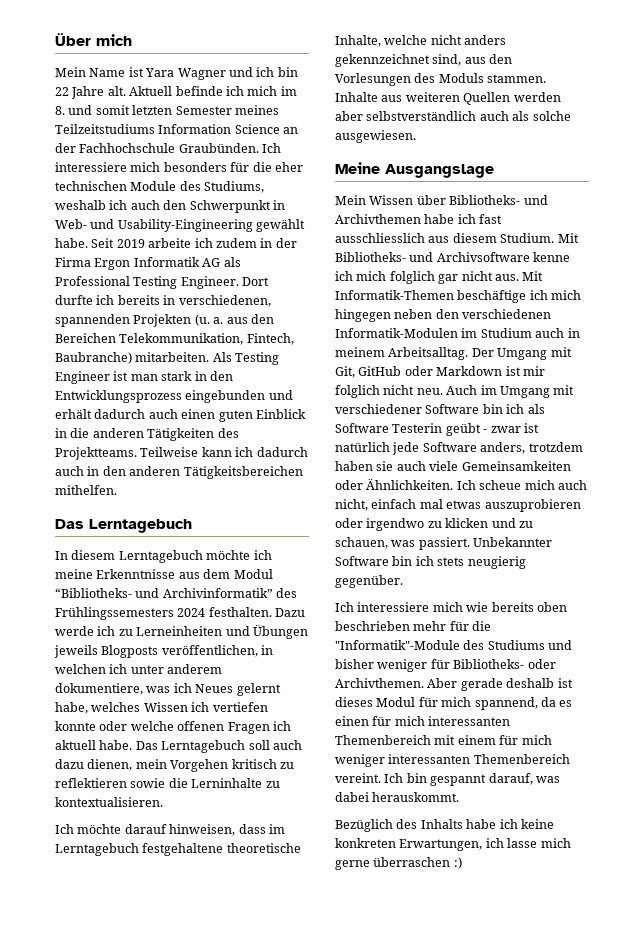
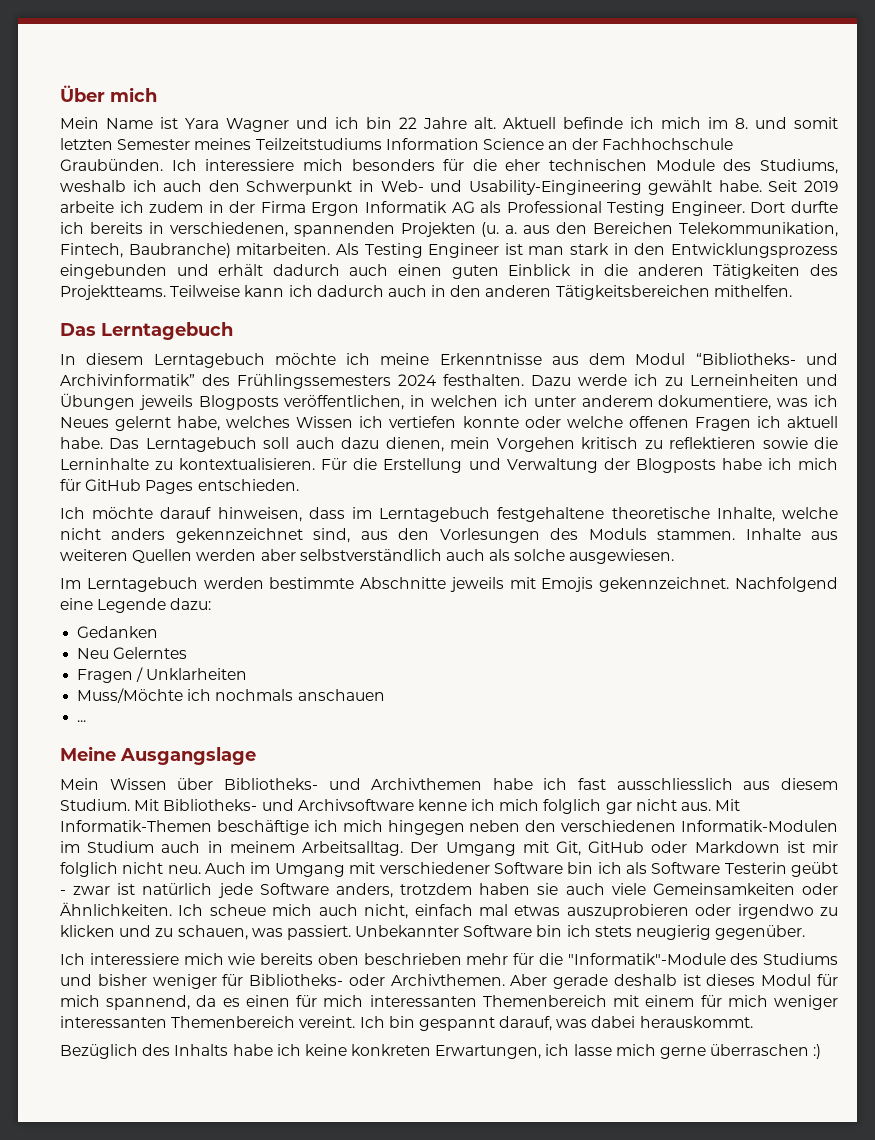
(163, 802) none -> [321,458,839,473] [60,479,299,494] Für die Erstellung und Verwaltung der Blogposts habe ich mich für GitHub Pages entschieden.
(416, 136) none -> [60,577,838,592] [60,598,212,613] [77,626,159,638] [77,647,188,659] [77,667,248,683] [77,688,385,703] [77,720,87,722] // Im Lerntagebuch werden bestimmte Abschnitte jeweils mit Emojis gekennzeichnet. Nachfolgend eine Legende dazu: // Gedanken // Neu Gelerntes // Fragen / Unklarheiten // Muss/Möchte ich nochmals anschauen // ...

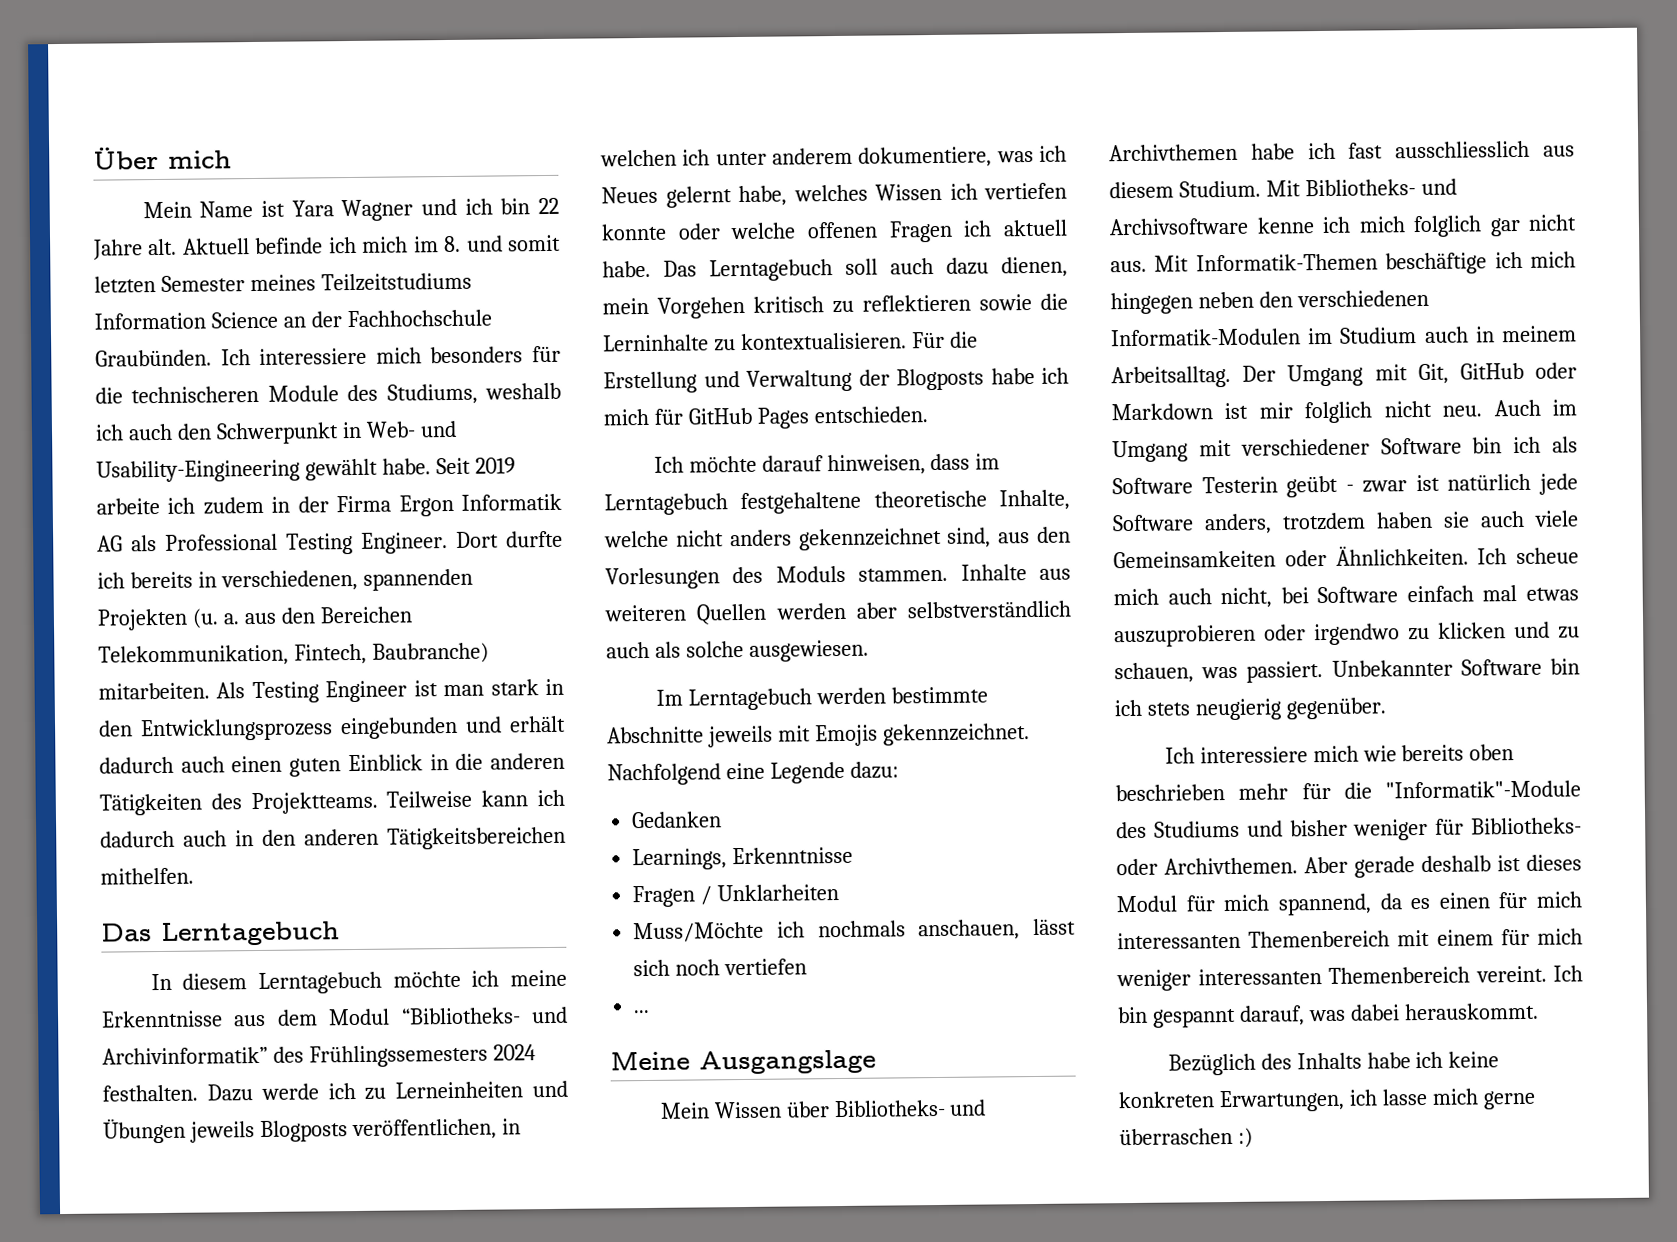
[505,159,648,171] eher technischen -> [131,385,260,404] technischeren
[77,647,188,659] Neu Gelerntes -> [632,846,854,871] Learnings, Erkenntnisse
[297,689,385,701] anschauen -> [918,918,1076,941] [633,958,808,977] anschauen, lässt sich noch vertiefen
(409, 911) none -> [1280,586,1399,604] bei Software

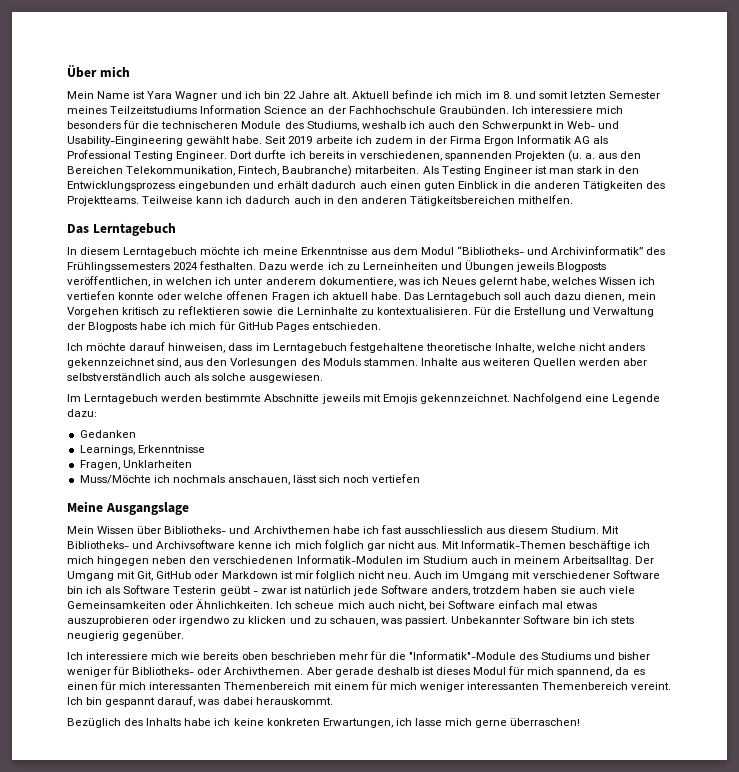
[632,885,713,908] Fragen / -> [79,460,120,470] Fragen,
[633,1009,651,1014] // ... -> (421, 478) none
[1119,1127,1253,1148] überraschen :) -> [510,718,581,726] überraschen!

